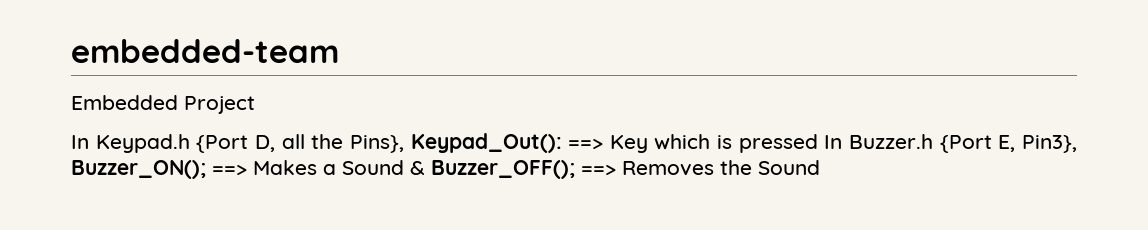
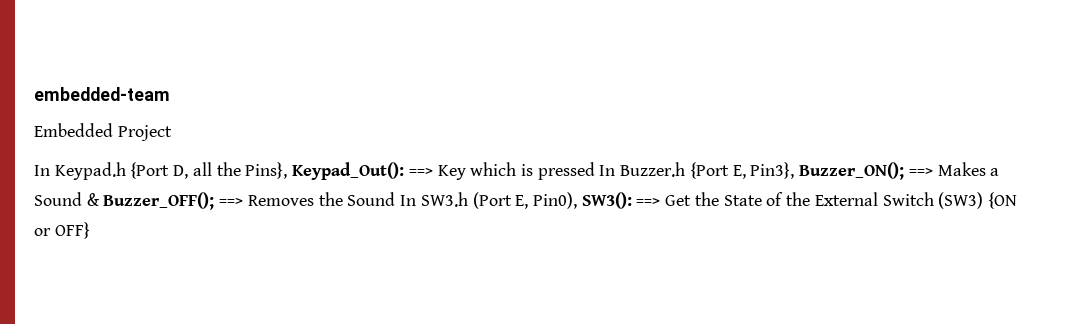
(820, 167) none -> [400,192,1017,209] [34,222,90,239] In SW3.h (Port E, Pin0), SW3(): ==> Get the State of the External Switch (SW3) {ON or OFF}

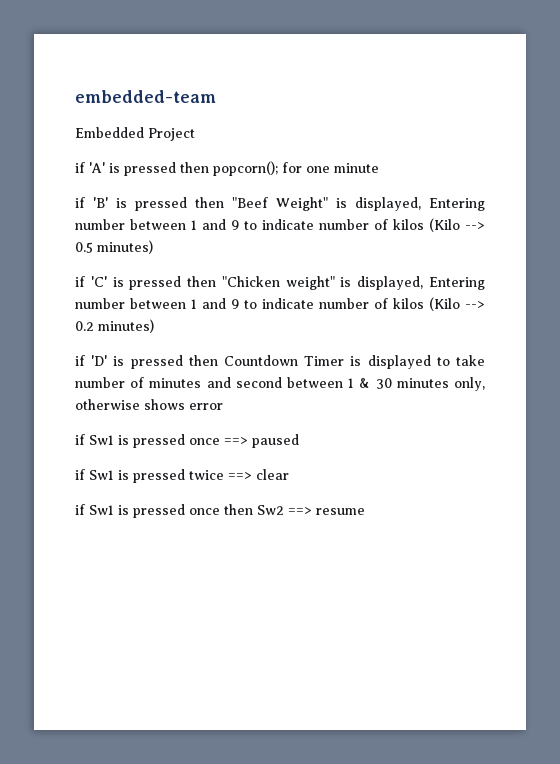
[34,162,1000,180] [34,192,1017,210] [34,222,90,239] In Keypad.h {Port D, all the Pins}, Keypad_Out(): ==> Key which is pressed In Buzzer.h {Port E, Pin3}, Buzzer_ON(); ==> Makes a Sound & Buzzer_OFF(); ==> Removes the Sound In SW3.h (Port E, Pin0), SW3(): ==> Get the State of the External Switch (SW3) {ON or OFF} -> [75,161,379,176] [75,197,485,211] [75,218,485,232] [75,240,153,254] [75,276,485,290] [75,297,485,311] [75,319,154,333] [75,355,485,369] [75,377,485,391] [75,399,223,410] [75,434,299,448] [75,469,289,483] [75,504,365,518] if 'A' is pressed then popcorn(); for one minute // if 'B' is pressed then "Beef Weight" is displayed, Entering number between 1 and 9 to indicate number of kilos (Kilo --> 0.5 minutes) // if 'C' is pressed then "Chicken weight" is displayed, Entering number between 1 and 9 to indicate number of kilos (Kilo --> 0.2 minutes) // if 'D' is pressed then Countdown Timer is displayed to take number of minutes and second between 1 & 30 minutes only, otherwise shows error // if Sw1 is pressed once ==> paused // if Sw1 is pressed twice ==> clear // if Sw1 is pressed once then Sw2 ==> resume

